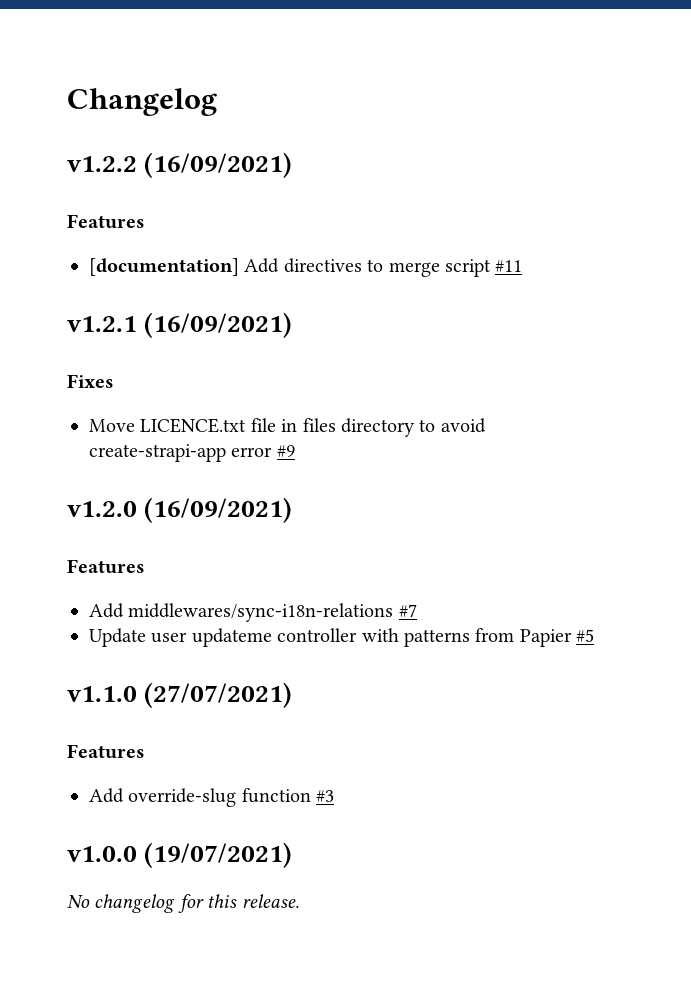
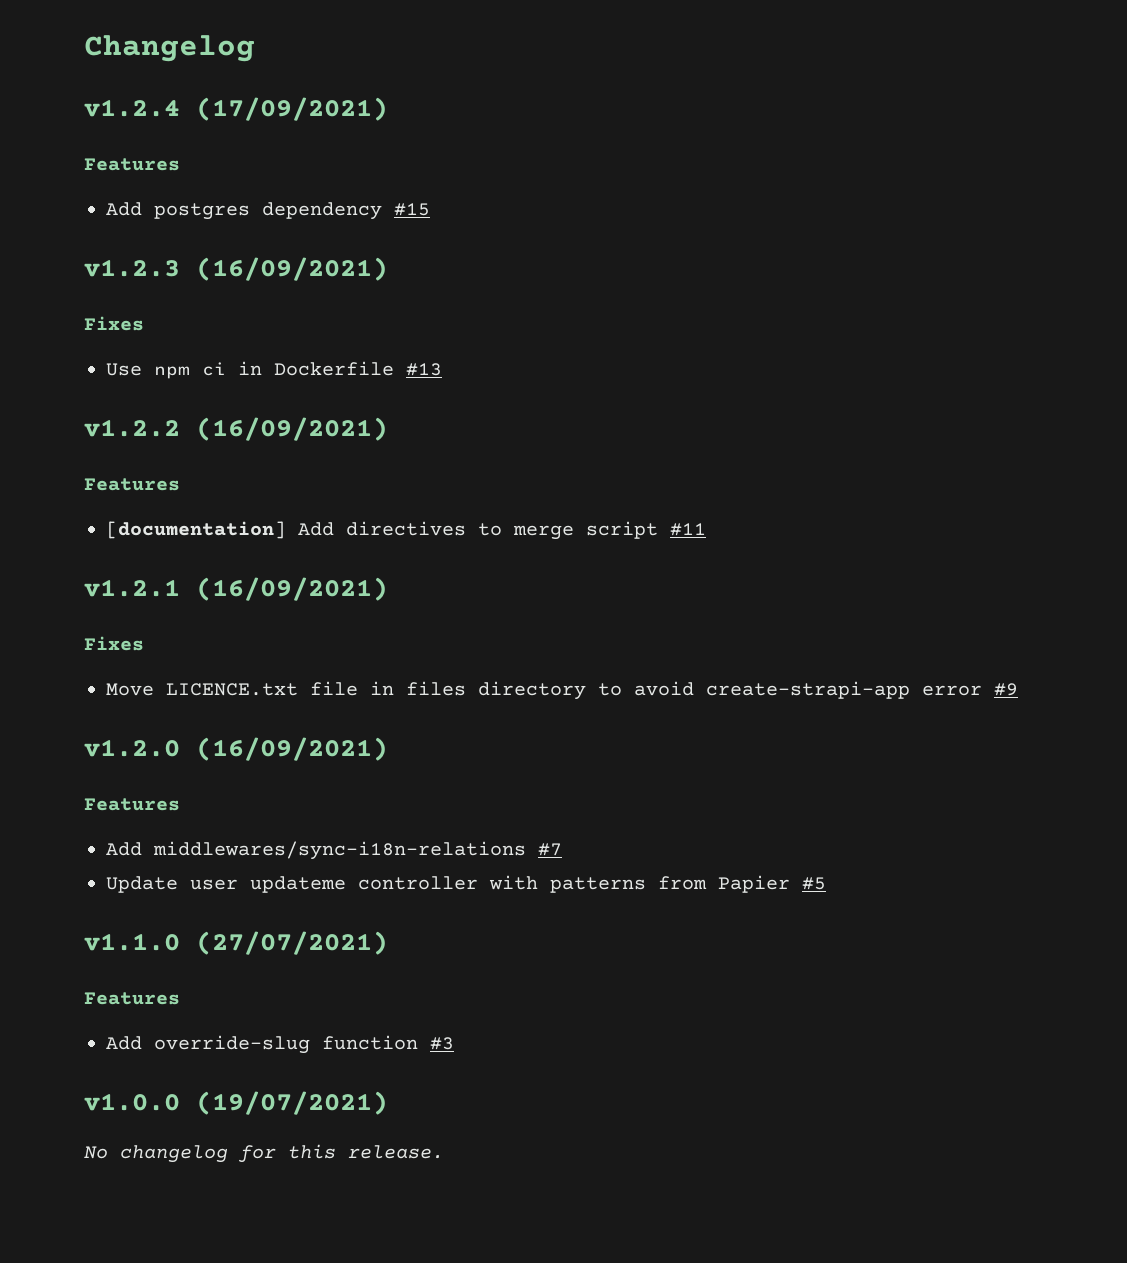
(217, 102) none -> [84,97,388,121] [84,158,180,171] [106,202,430,220] [84,257,388,281] [84,316,144,331] [106,361,442,379] // v1.2.4 (17/09/2021) // Features // Add postgres dependency #15 // v1.2.3 (16/09/2021) // Fixes // Use npm ci in Dockerfile #13

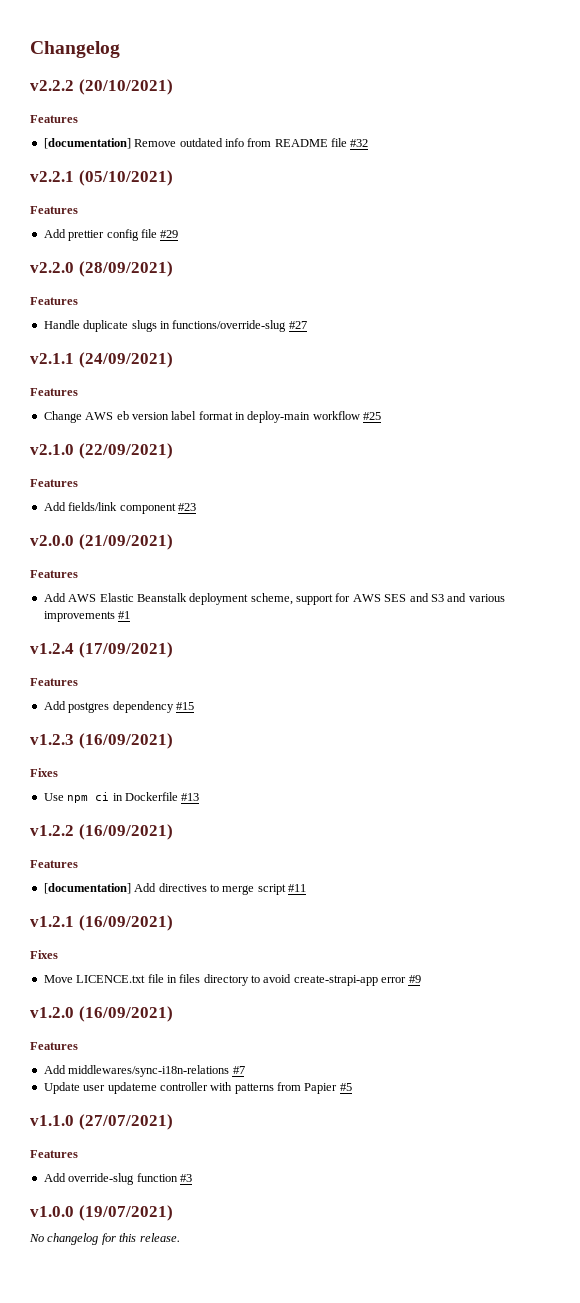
(255, 48) none -> [30,79,173,95] [30,115,78,123] [43,138,369,149] [30,170,173,186] [30,206,78,214] [43,229,179,241] [30,261,173,277] [30,297,78,305] [43,320,307,332] [30,352,173,368] [30,388,78,396] [43,411,382,423] [30,443,173,459] [30,479,78,487] [43,502,196,514] [30,534,173,550] [30,570,78,578] [43,593,505,605] [43,611,131,622] // v2.2.2 (20/10/2021) // Features // [documentation] Remove outdated info from README file #32 // v2.2.1 (05/10/2021) // Features // Add prettier config file #29 // v2.2.0 (28/09/2021) // Features // Handle duplicate slugs in functions/override-slug #27 // v2.1.1 (24/09/2021) // Features // Change AWS eb version label format in deploy-main workflow #25 // v2.1.0 (22/09/2021) // Features // Add fields/link component #23 // v2.0.0 (21/09/2021) // Features // Add AWS Elastic Beanstalk deployment scheme, support for AWS SES and S3 and various improvements #1

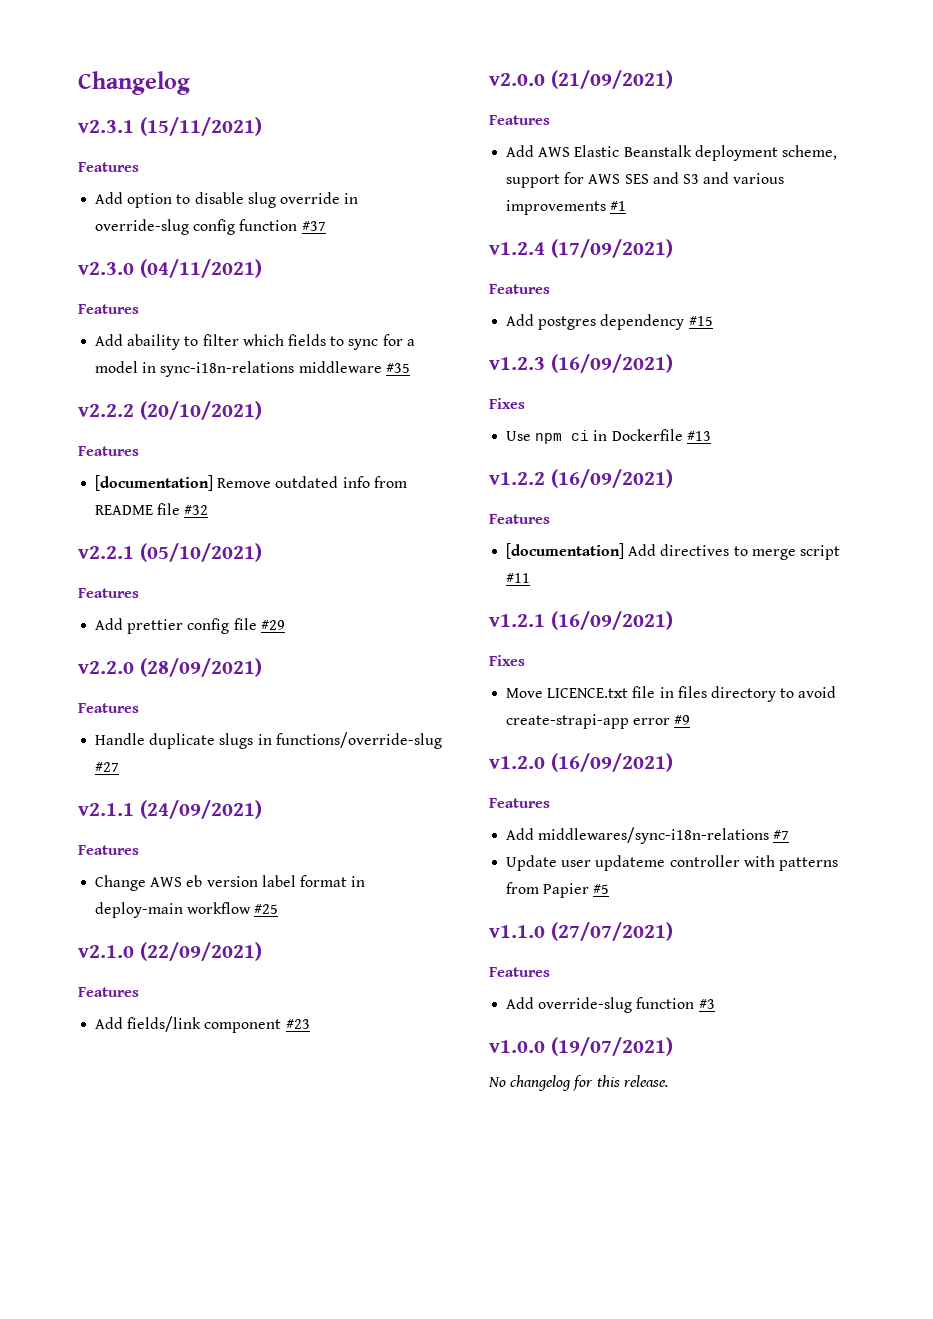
(120, 49) none -> [78,117,262,136] [78,162,139,172] [95,192,359,208] [95,219,326,235] [78,259,262,278] [78,304,139,314] [95,334,415,350] [95,361,410,377] // v2.3.1 (15/11/2021) // Features // Add option to disable slug override in override-slug config function #37 // v2.3.0 (04/11/2021) // Features // Add abaility to filter which fields to sync for a model in sync-i18n-relations middleware #35

